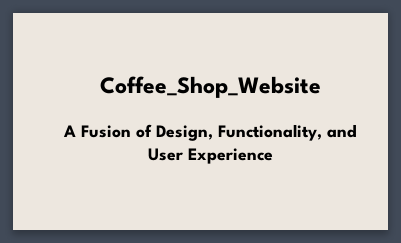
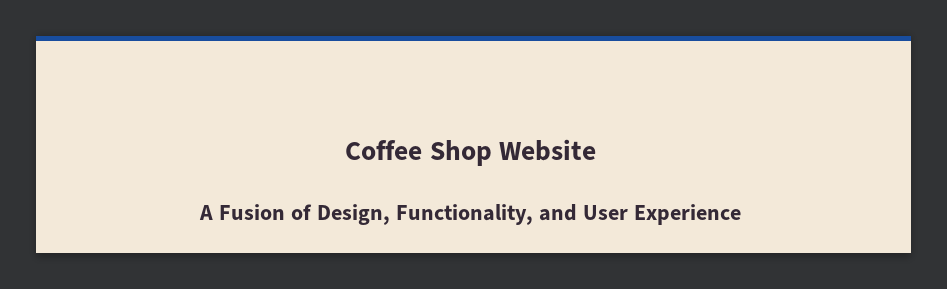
[100,76,321,98] Coffee_Shop_Website -> [345,139,596,166] Coffee Shop Website

